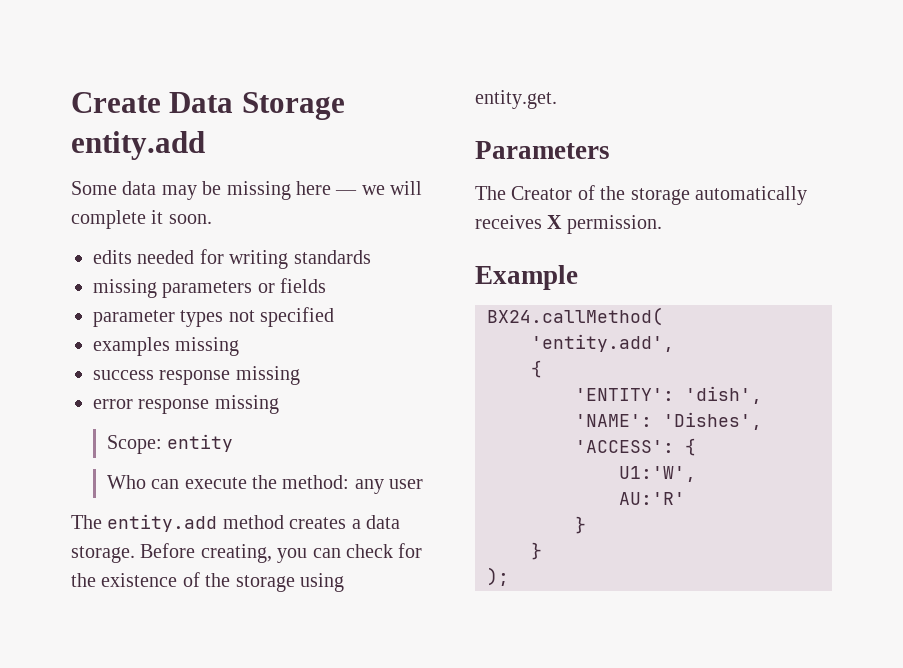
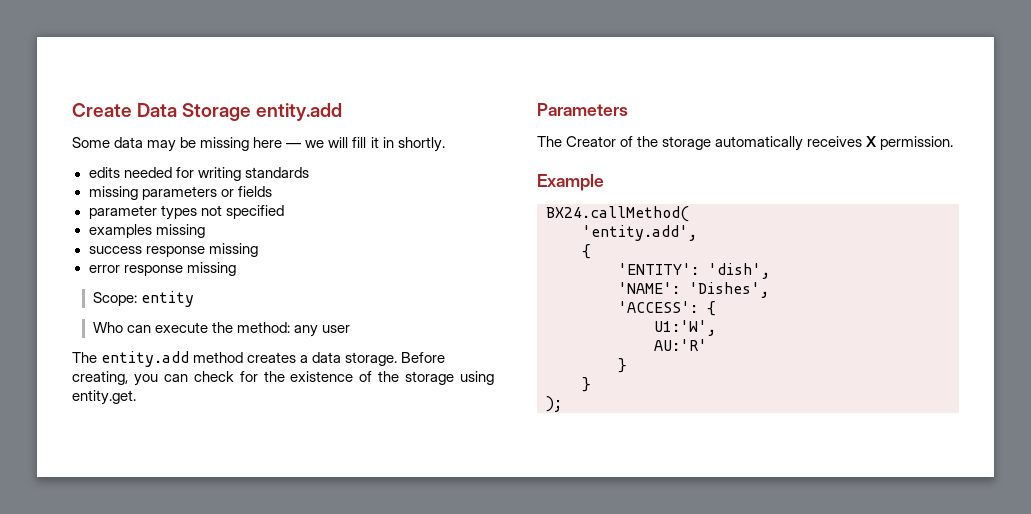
[71,210,212,229] complete it soon. -> [352,137,445,152] fill it in shortly.

